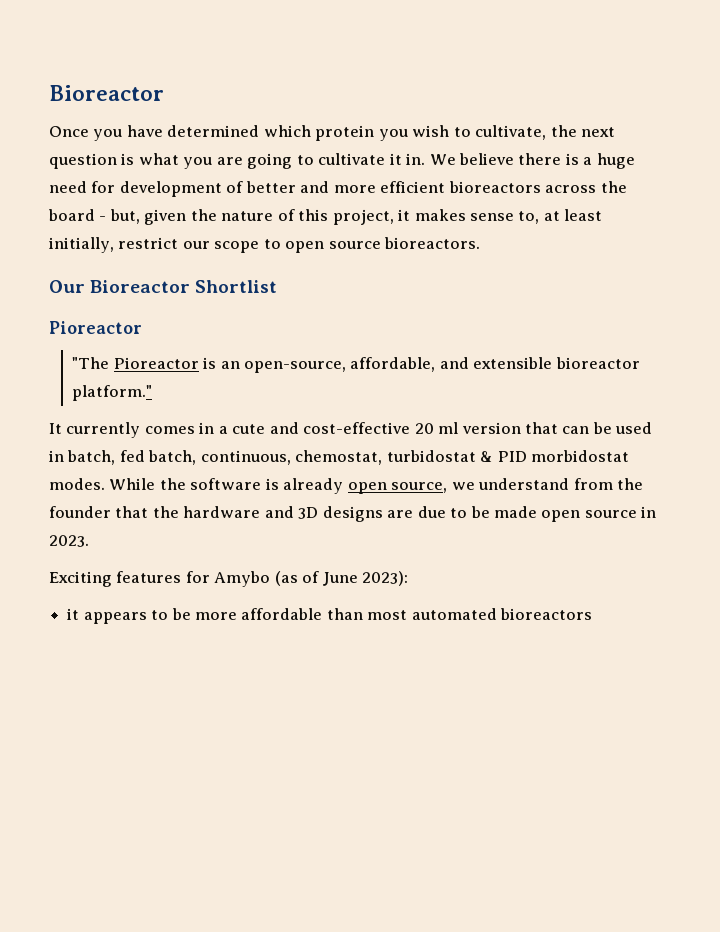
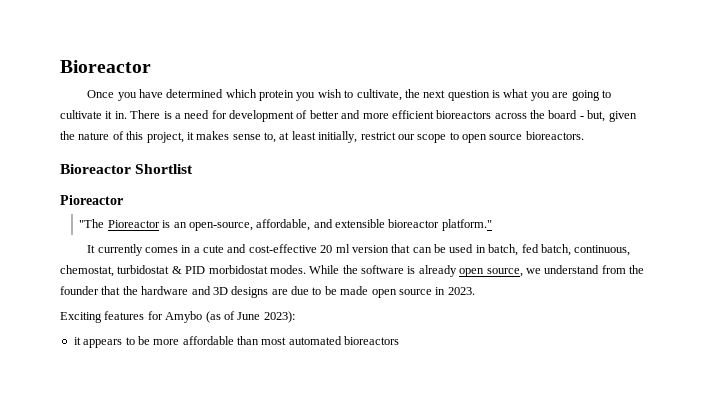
[429,153,562,165] We believe there -> [130,110,161,119] There
[596,153,635,169] huge -> (181, 116) none
[49,280,85,293] Our -> (584, 135) none

